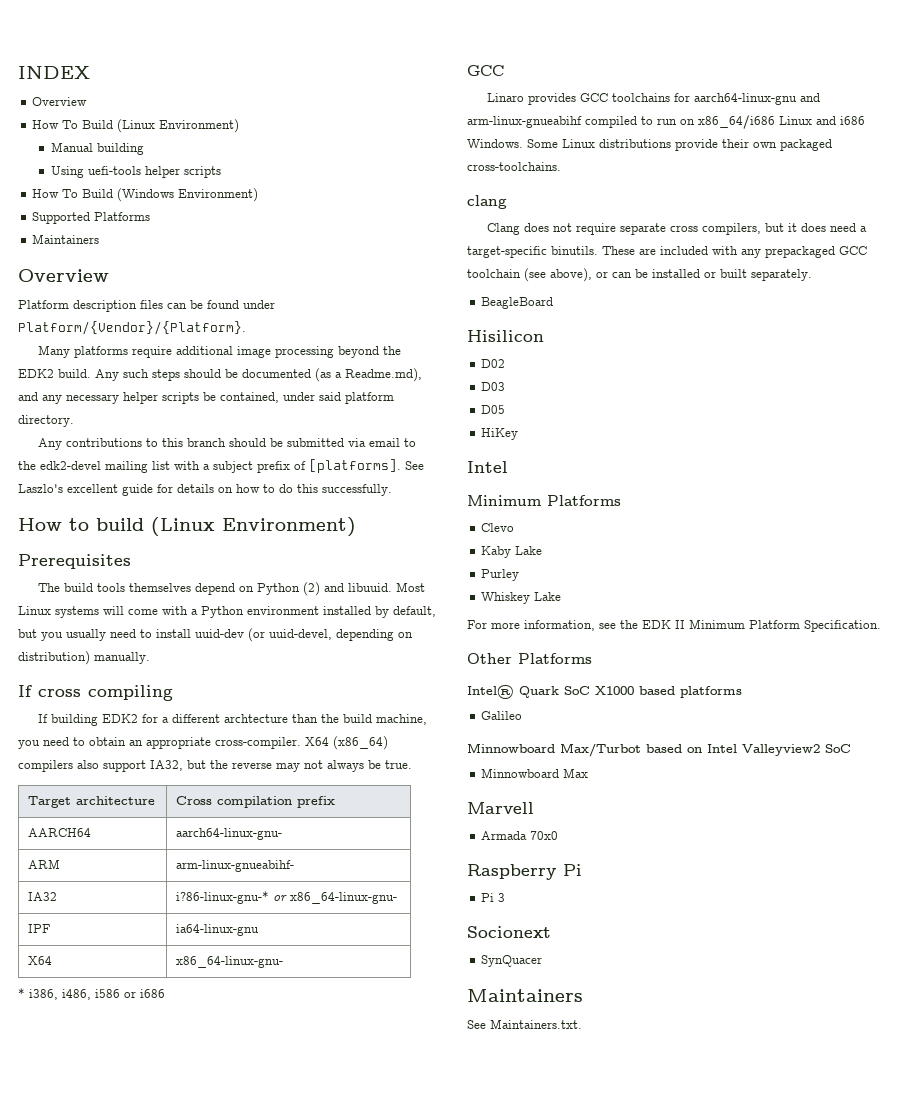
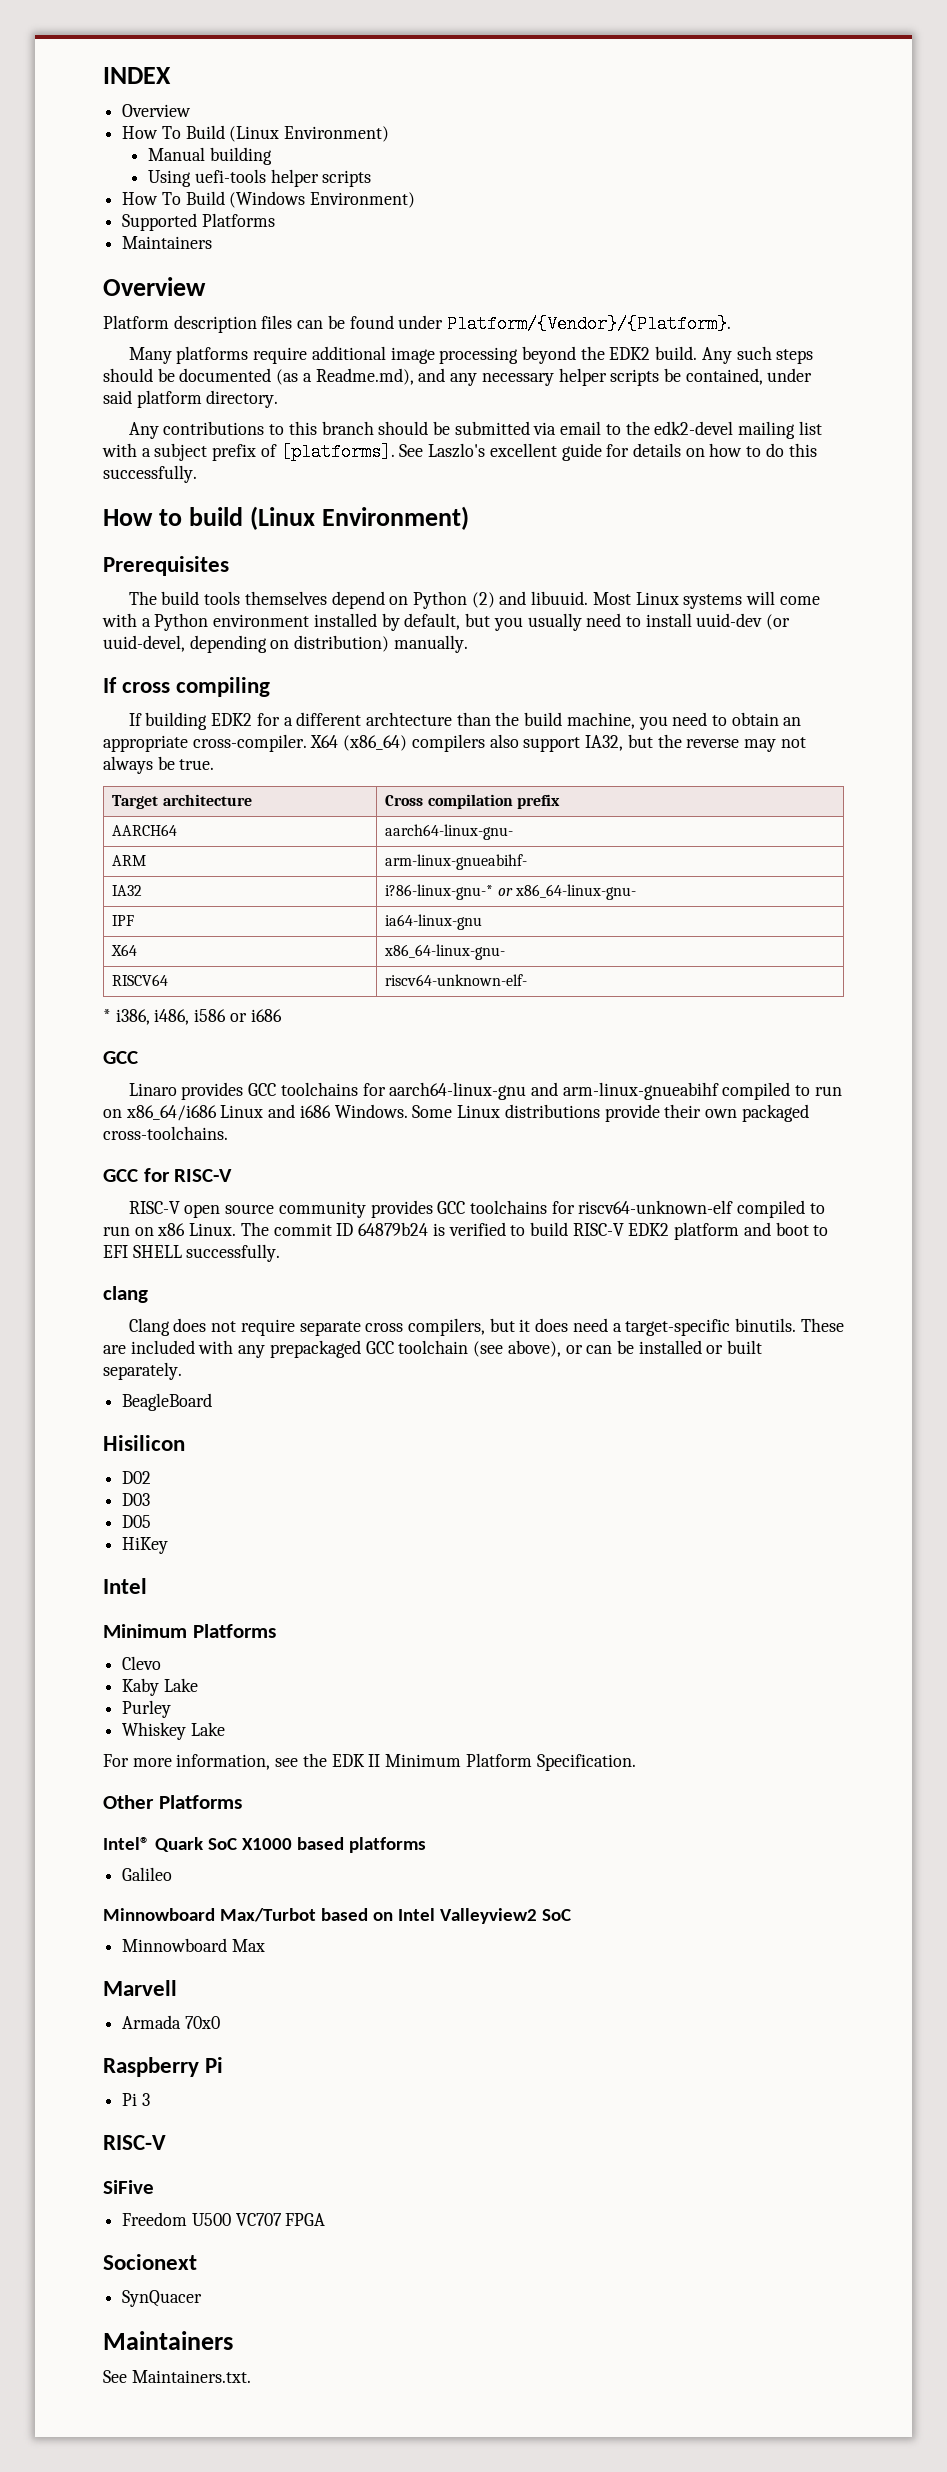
(284, 962) none -> [112,974,169,986] [385,974,528,986] // RISCV64 | riscv64-unknown-elf-
(561, 166) none -> [103,1168,233,1182] [128,1200,825,1218] [103,1222,829,1240] [103,1244,281,1262] // GCC for RISC-V // RISC-V open source community provides GCC toolchains for riscv64-unknown-elf compiled to run on x86 Linux. The commit ID 64879b24 is verified to build RISC-V EDK2 platform and boot to EFI SHELL successfully.
(506, 897) none -> [103,2135,166,2150] [103,2180,154,2194] [122,2212,326,2226] // RISC-V // SiFive // Freedom U500 VC707 FPGA

